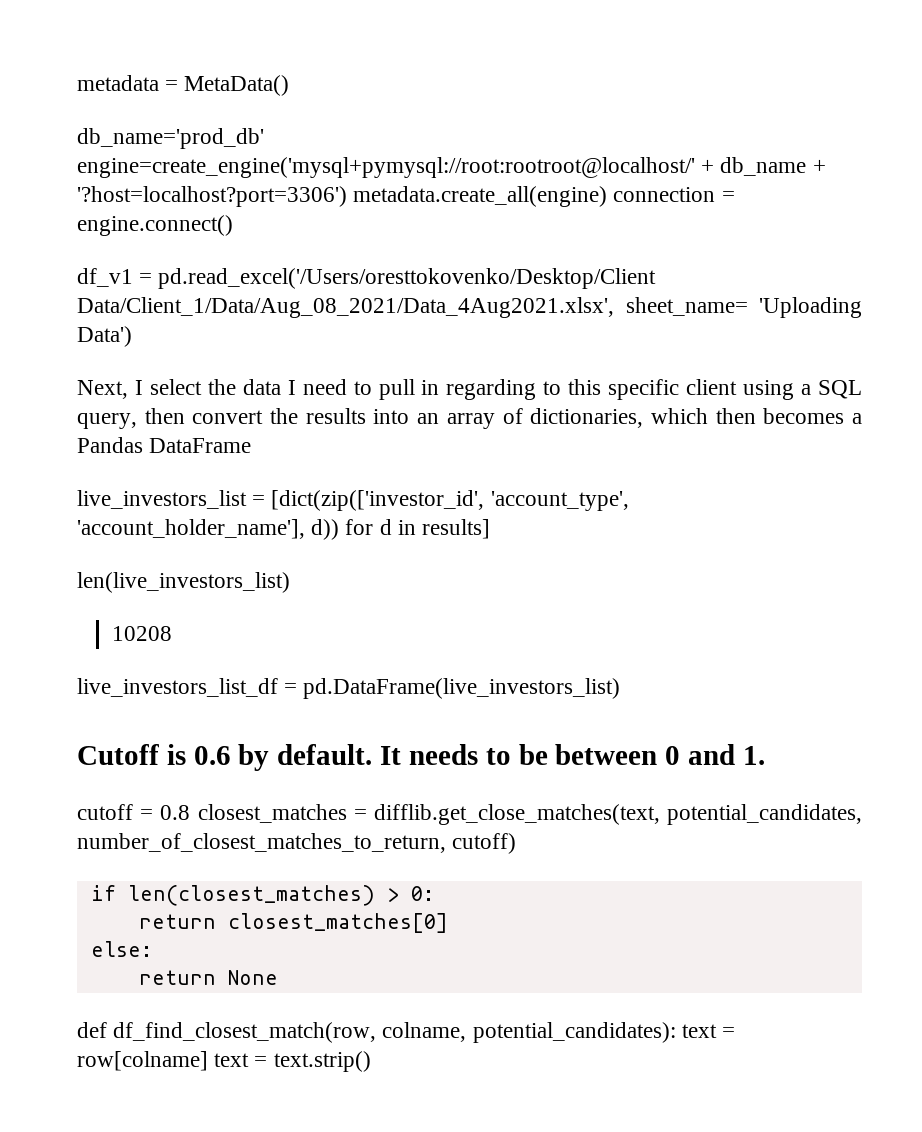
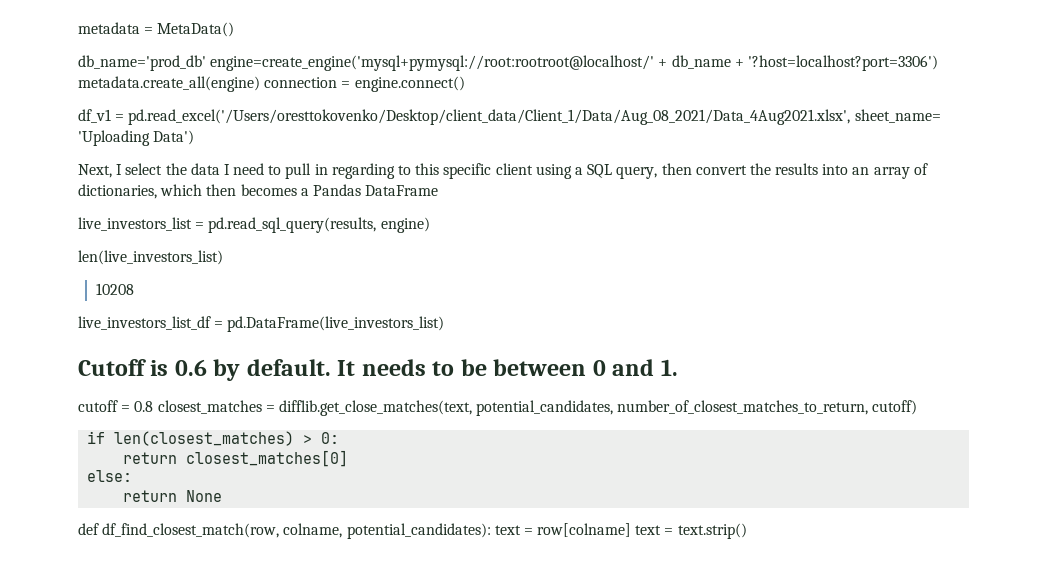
[158,268,657,289] [77,297,614,318] pd.read_excel('/Users/oresttokovenko/Desktop/Client Data/Client_1/Data/Aug_08_2021/Data_4Aug2021.xlsx', -> [128,109,851,125] pd.read_excel('/Users/oresttokovenko/Desktop/client_data/Client_1/Data/Aug_08_2021/Data_4Aug2021.xlsx',
[271,490,629,511] [77,519,491,540] [dict(zip(['investor_id', 'account_type', 'account_holder_name'], d)) for d in results] -> [208,217,430,233] pd.read_sql_query(results, engine)

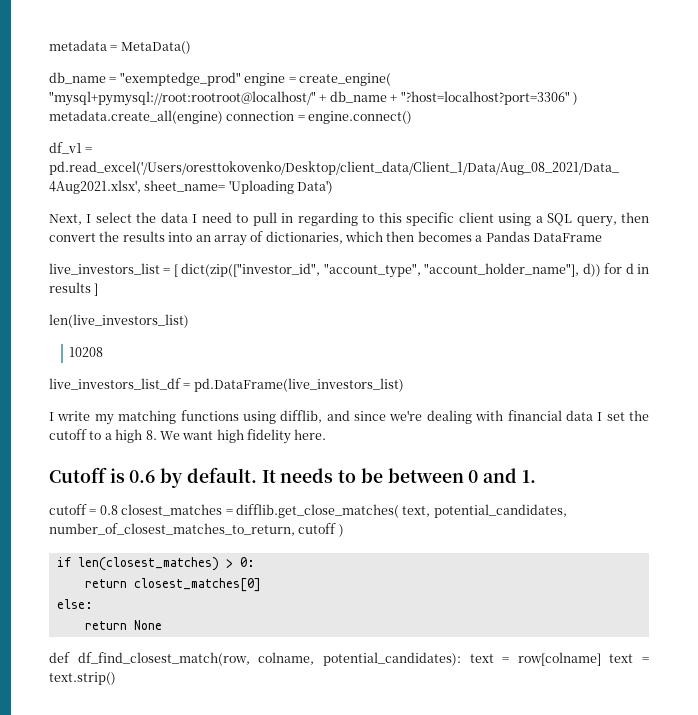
[78,55,655,71] db_name='prod_db' engine=create_engine('mysql+pymysql://root:rootroot@localhost/' -> [49,72,391,86] [49,91,316,106] db_name = "exemptedge_prod" engine = create_engine( "mysql+pymysql://root:rootroot@localhost/"
[747,55,938,71] '?host=localhost?port=3306') -> [400,91,578,105] "?host=localhost?port=3306" )
[208,217,430,233] pd.read_sql_query(results, engine) -> [173,263,650,278] [49,282,99,296] [ dict(zip(["investor_id", "account_type", "account_holder_name"], d)) for d in results ]
(445, 324) none -> [49,410,649,425] [49,429,327,444] // I write my matching functions using difflib, and since we're dealing with financial data I set the cutoff to a high 8. We want high fidelity here.
[278,400,918,416] difflib.get_close_matches(text, potential_candidates, number_of_closest_matches_to_return, cutoff) -> [235,504,567,518] [49,523,344,537] difflib.get_close_matches( text, potential_candidates, number_of_closest_matches_to_return, cutoff )

